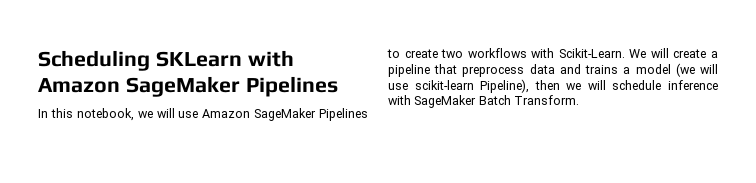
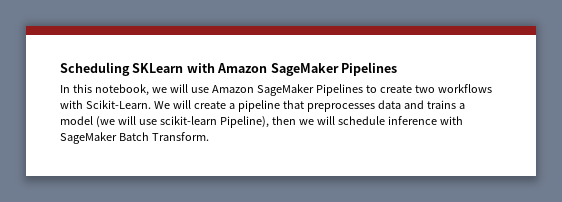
[462,66,525,77] preprocess -> [306,103,375,112] preprocesses

